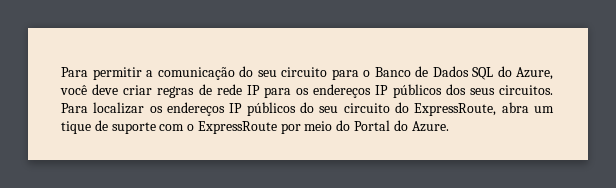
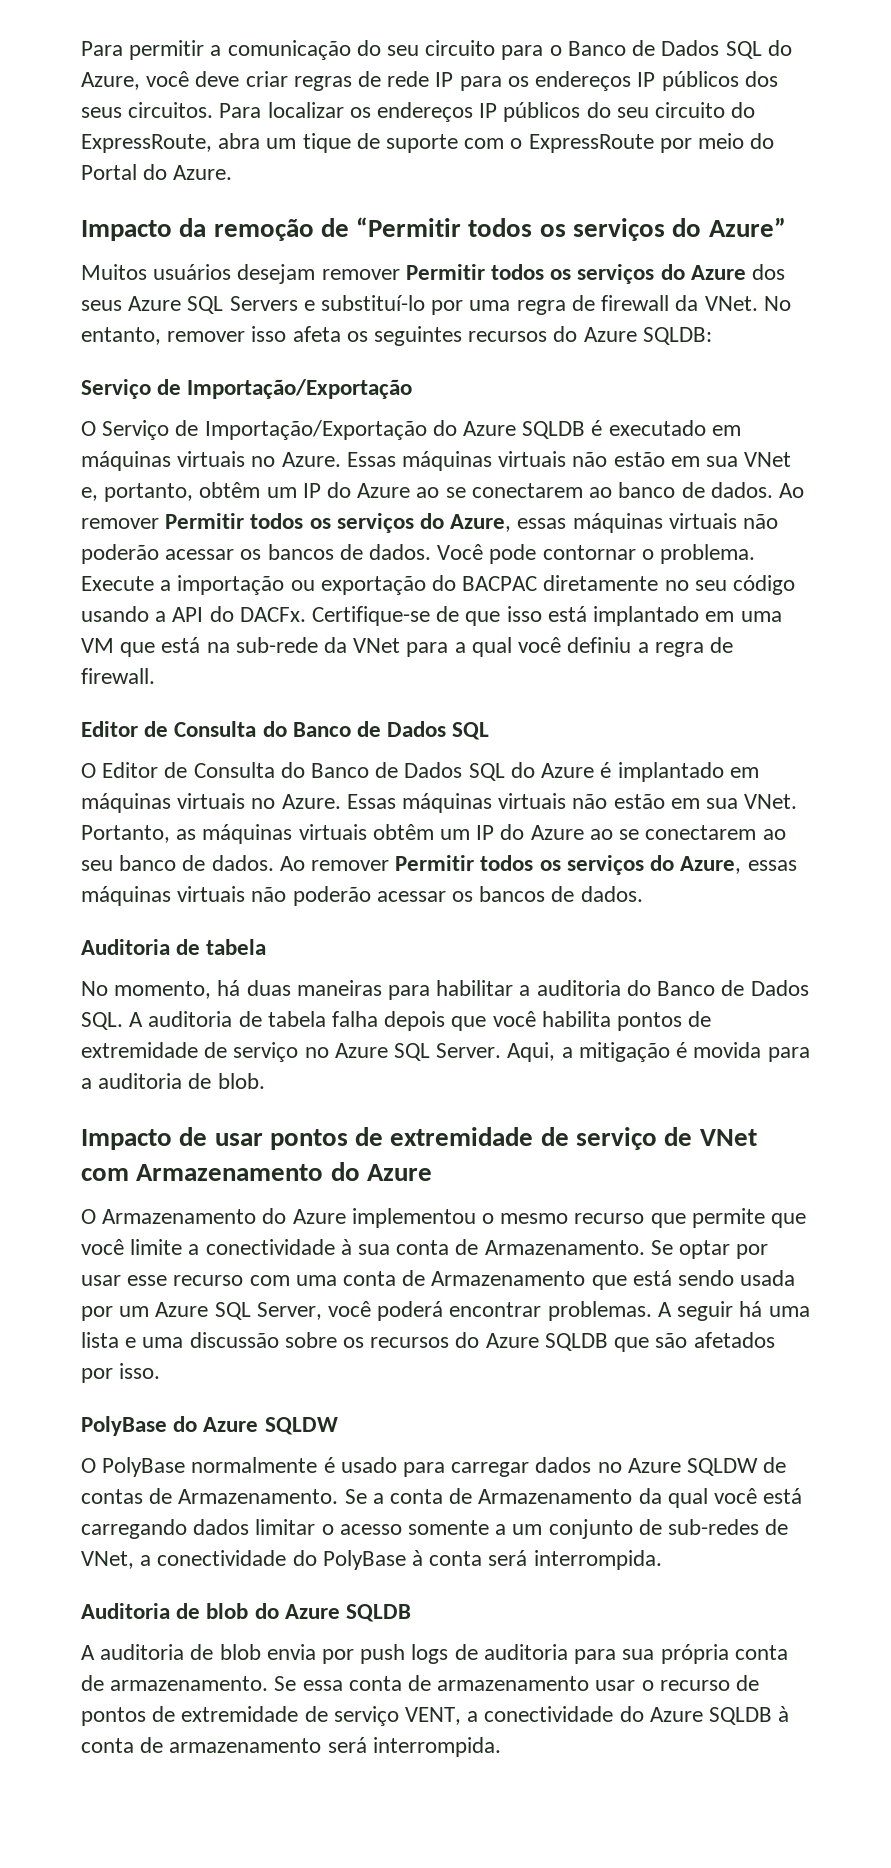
(449, 126) none -> [81,217,786,241] [81,264,786,284] [81,295,791,315] [81,326,712,346] [81,379,413,399] [81,420,741,440] [81,451,792,471] [81,482,804,502] [81,513,779,533] [81,544,756,564] [81,575,796,595] [81,606,782,626] [81,637,733,657] [81,668,155,684] [81,721,490,740] [81,762,759,782] [81,793,798,813] [81,824,786,844] [81,855,797,875] [81,886,643,906] [81,939,267,955] [81,980,809,1000] [81,1011,712,1031] [81,1042,810,1062] [81,1073,265,1089] [81,1127,757,1150] [81,1162,432,1181] [81,1208,807,1228] [81,1239,769,1259] [81,1270,796,1290] [81,1301,810,1321] [81,1332,775,1352] [81,1363,161,1383] [81,1416,338,1436] [81,1457,787,1477] [81,1488,803,1508] [81,1519,789,1539] [81,1550,662,1570] [81,1603,412,1622] [81,1644,788,1664] [81,1675,760,1691] [81,1706,790,1726] [81,1737,501,1757] // Impacto da remoção de “Permitir todos os serviços do Azure” // Muitos usuários desejam remover Permitir todos os serviços do Azure dos seus Azure SQL Servers e substituí-lo por uma regra de firewall da VNet. No entanto, remover isso afeta os seguintes recursos do Azure SQLDB: // Serviço de Importação/Exportação // O Serviço de Importação/Exportação do Azure SQLDB é executado em máquinas virtuais no Azure. Essas máquinas virtuais não estão em sua VNet e, portanto, obtêm um IP do Azure ao se conectarem ao banco de dados. Ao remover Permitir todos os serviços do Azure, essas máquinas virtuais não poderão acessar os bancos de dados. Você pode contornar o problema. Execute a importação ou exportação do BACPAC diretamente no seu código usando a API do DACFx. Certifique-se de que isso está implantado em uma VM que está na sub-rede da VNet para a qual você definiu a regra de firewall. // Editor de Consulta do Banco de Dados SQL // O Editor de Consulta do Banco de Dados SQL do Azure é implantado em máquinas virtuais no Azure. Essas máquinas virtuais não estão em sua VNet. Portanto, as máquinas virtuais obtêm um IP do Azure ao se conectarem ao seu banco de dados. Ao remover Permitir todos os serviços do Azure, essas máquinas virtuais não poderão acessar os bancos de dados. // Auditoria de tabela // No momento, há duas maneiras para habilitar a auditoria do Banco de Dados SQL. A auditoria de tabela falha depois que você habilita pontos de extremidade de serviço no Azure SQL Server. Aqui, a mitigação é movida para a auditoria de blob. // Impacto de usar pontos de extremidade de serviço de VNet com Armazenamento do Azure // O Armazenamento do Azure implementou o mesmo recurso que permite que você limite a conectividade à sua conta de Armazenamento. Se optar por usar esse recurso com uma conta de Armazenamento que está sendo usada por um Azure SQL Server, você poderá encontrar problemas. A seguir há uma lista e uma discussão sobre os recursos do Azure SQLDB que são afetados por isso. // PolyBase do Azure SQLDW // O PolyBase normalmente é usado para carregar dados no Azure SQLDW de contas de Armazenamento. Se a conta de Armazenamento da qual você está carregando dados limitar o acesso somente a um conjunto de sub-redes de VNet, a conectividade do PolyBase à conta será interrompida. // Auditoria de blob do Azure SQLDB // A auditoria de blob envia por push logs de auditoria para sua própria conta de armazenamento. Se essa conta de armazenamento usar o recurso de pontos de extremidade de serviço VENT, a conectividade do Azure SQLDB à conta de armazenamento será interrompida.

